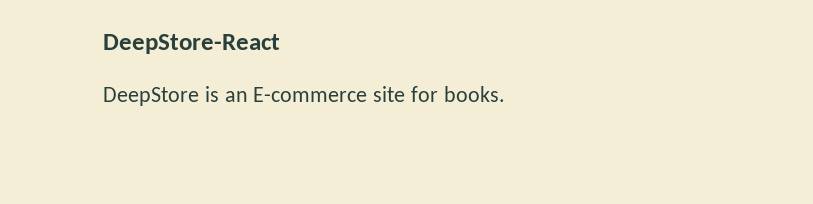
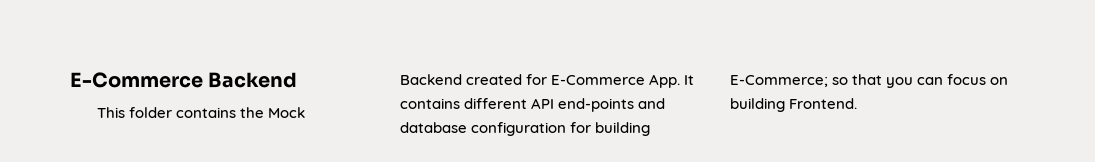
[103,34,280,54] [103,86,505,106] DeepStore-React // DeepStore is an E-commerce site for books. -> [70,72,298,88] [96,107,305,118] [400,74,695,88] [400,98,666,112] [400,122,651,136] [730,74,1009,88] [730,98,858,112] E-Commerce Backend // This folder contains the Mock Backend created for E-Commerce App. It contains different API end-points and database configuration for building E-Commerce; so that you can focus on building Frontend.

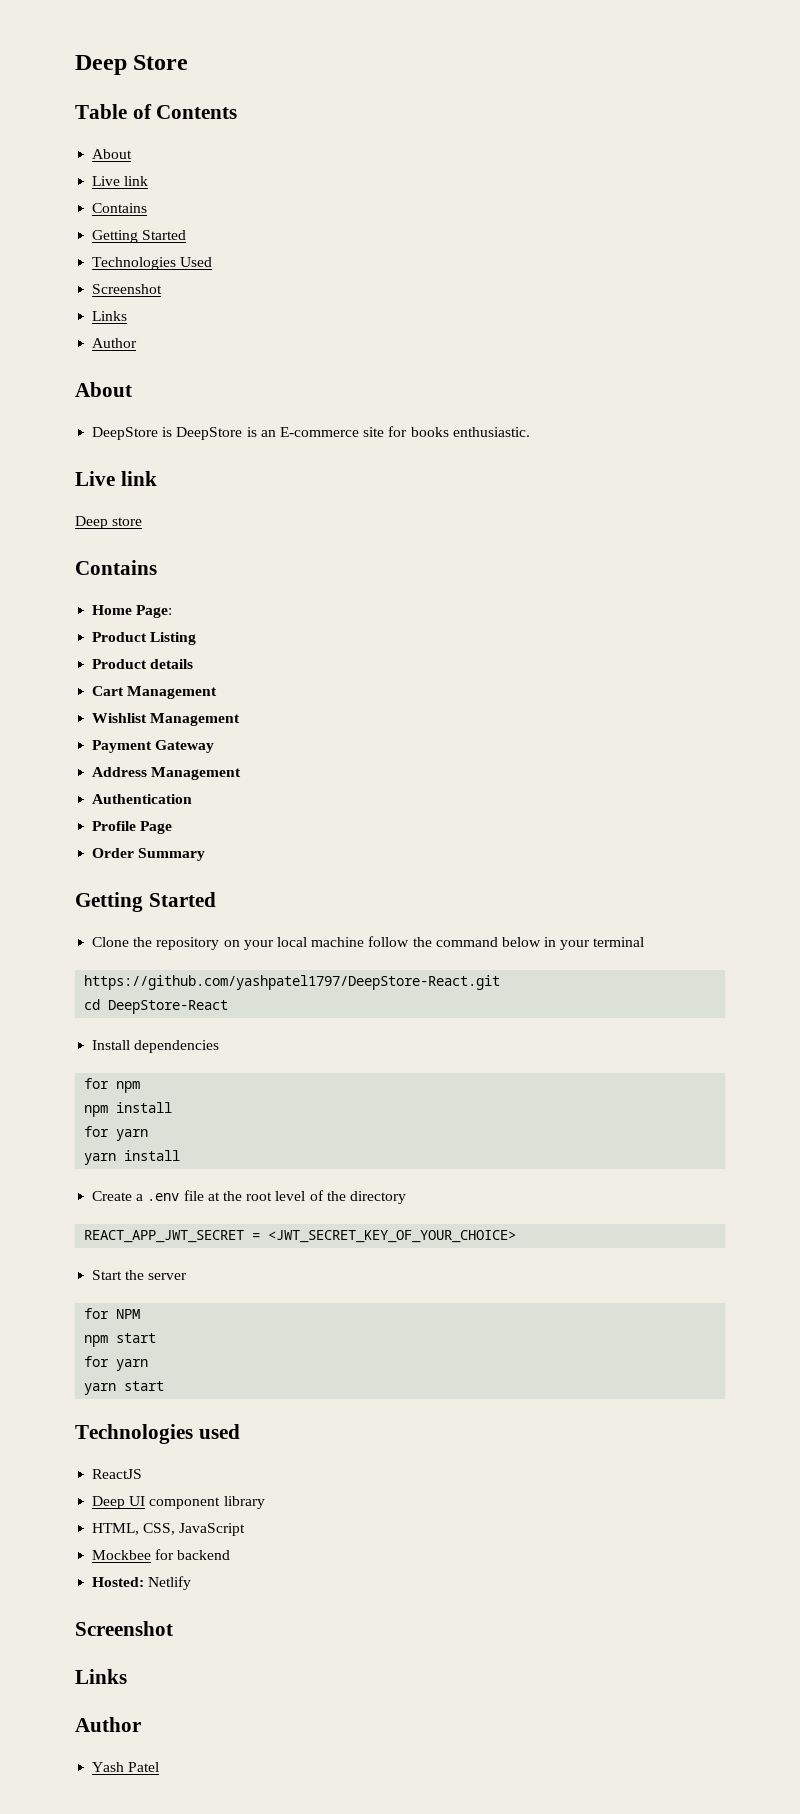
[70,72,298,88] [96,107,305,118] [400,74,695,88] [400,98,666,112] [400,122,651,136] [730,74,1009,88] [730,98,858,112] E-Commerce Backend // This folder contains the Mock Backend created for E-Commerce App. It contains different API end-points and database configuration for building E-Commerce; so that you can focus on building Frontend. -> [75,55,189,75] [75,104,238,119] [92,149,133,159] [92,176,149,186] [92,203,148,213] [92,230,187,243] [92,257,213,270] [92,284,163,294] [92,311,128,321] [92,338,138,348] [75,382,132,397] [92,426,530,440] [75,471,157,486] [75,516,143,529] [75,560,157,575] [92,605,173,618] [92,632,197,645] [92,659,194,669] [92,686,218,699] [92,713,241,726] [92,740,215,753] [92,767,242,780] [92,794,193,804] [92,821,173,834] [92,848,206,861] [75,892,216,912] [92,936,645,950] [84,975,501,990] [84,999,229,1014] [92,1040,220,1053] [84,1078,141,1093] [84,1102,173,1117] [84,1126,149,1141] [84,1150,181,1165] [92,1190,406,1204] [84,1230,517,1243] [92,1270,188,1280] [84,1308,141,1319] [84,1333,157,1347] [84,1356,149,1371] [84,1381,165,1395] [75,1424,240,1444] [92,1469,143,1479] [92,1496,265,1509] [92,1523,246,1536] [92,1549,231,1560] [92,1576,192,1590] [75,1621,173,1636] [75,1669,127,1684] [75,1717,141,1732] [92,1762,160,1772] Deep Store // Table of Contents // About // Live link // Contains // Getting Started // Technologies Used // Screenshot // Links // Author // About // DeepStore is DeepStore is an E-commerce site for books enthusiastic. // Live link // Deep store // Contains // Home Page: // Product Listing // Product details // Cart Management // Wishlist Management // Payment Gateway // Address Management // Authentication // Profile Page // Order Summary // Getting Started // Clone the repository on your local machine follow the command below in your terminal // https://github.com/yashpatel1797/DeepStore-React.git // cd DeepStore-React // Install dependencies // for npm // npm install // for yarn // yarn install // Create a .env file at the root level of the directory // REACT_APP_JWT_SECRET = <JWT_SECRET_KEY_OF_YOUR_CHOICE> // Start the server // for NPM // npm start // for yarn // yarn start // Technologies used // ReactJS // Deep UI component library // HTML, CSS, JavaScript // Mockbee for backend // Hosted: Netlify // Screenshot // Links // Author // Yash Patel

